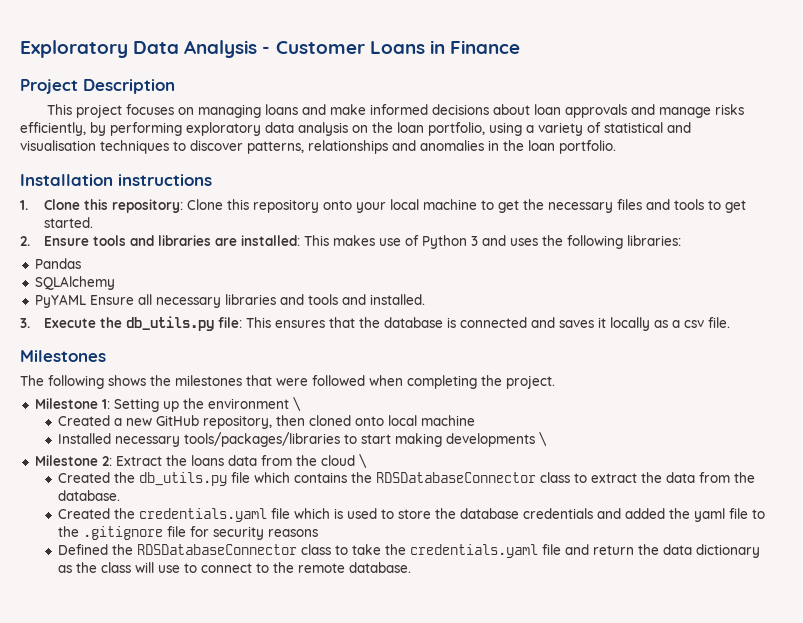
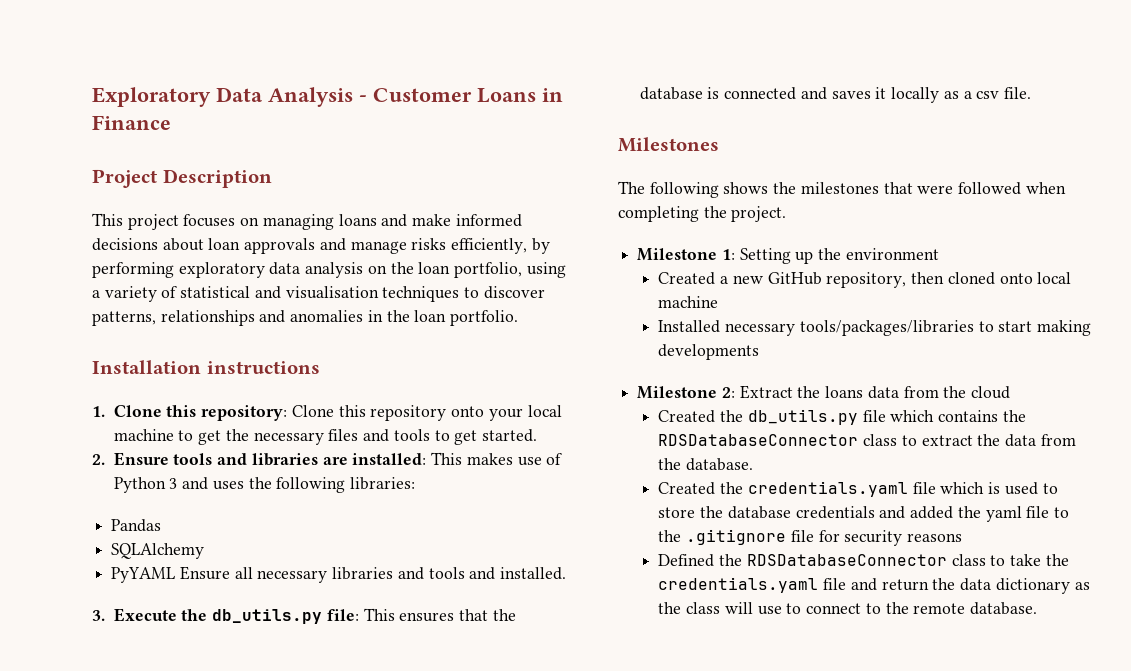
[292,397,301,411] \ -> (939, 254) none
[539,432,548,446] \ -> (760, 352) none
[358,454,367,468] \ -> (1011, 392) none

